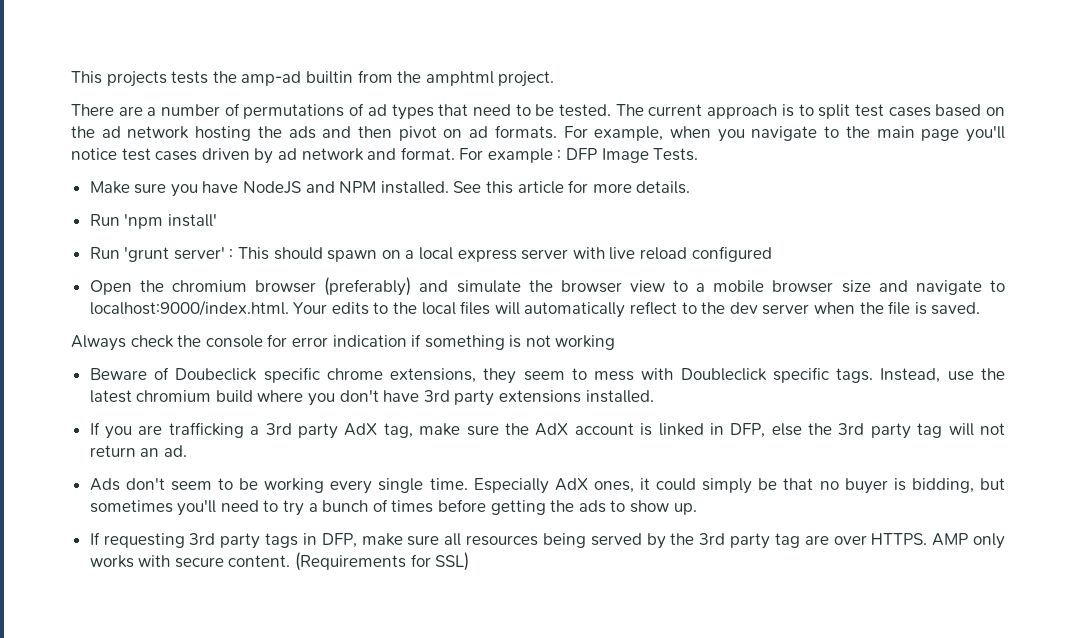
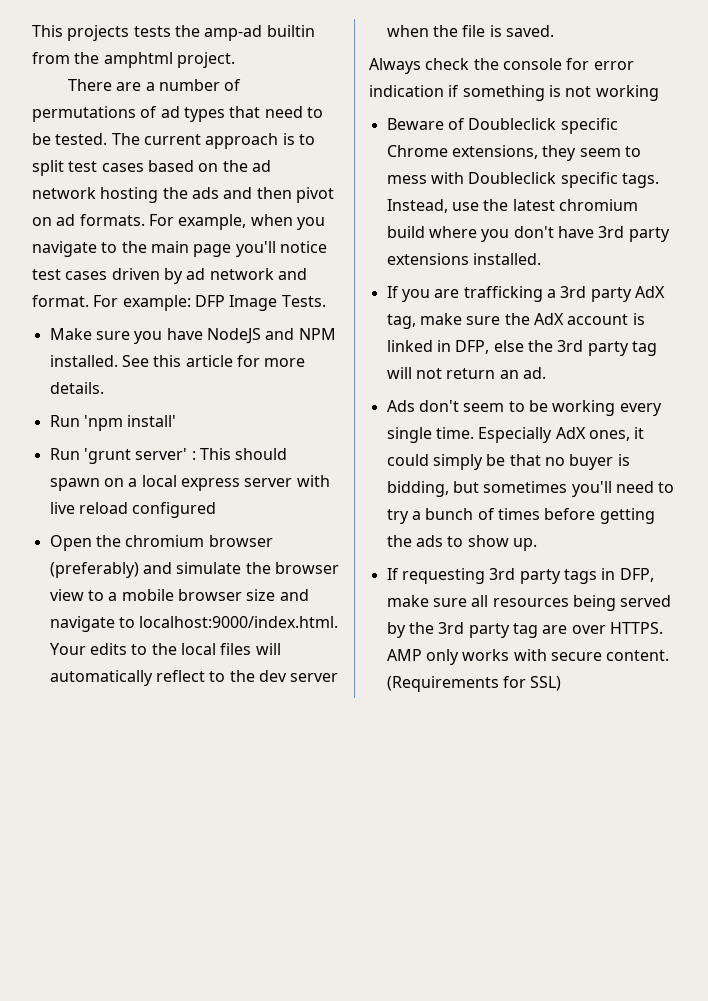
[487,148,562,163] example : -> [122,295,191,311] example:
[175,367,383,383] Doubeclick specific chrome -> [468,118,618,134] [386,145,448,157] Doubleclick specific Chrome

